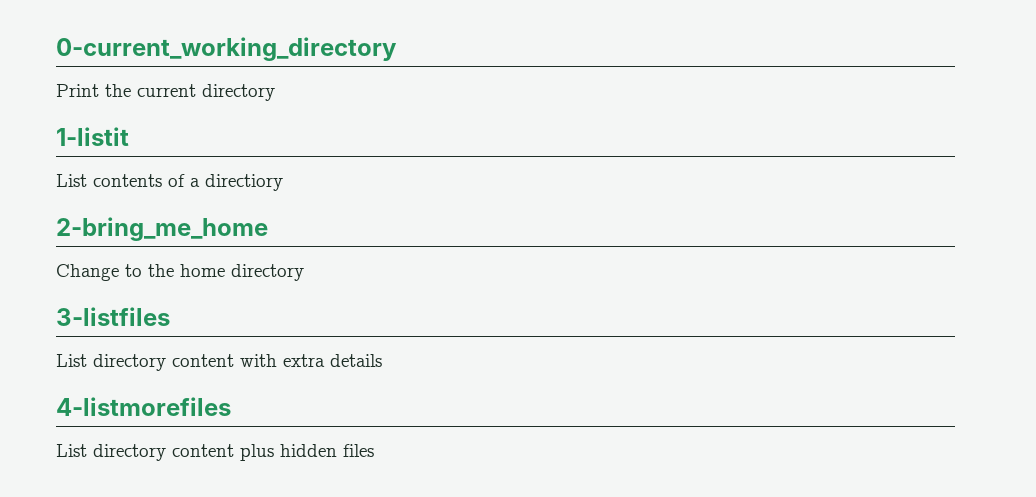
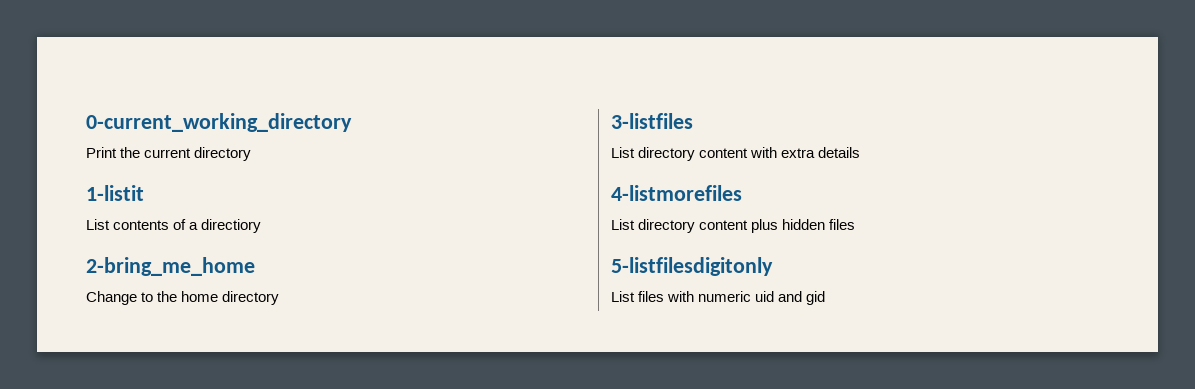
(374, 450) none -> [611,257,773,276] [611,291,826,305] // 5-listfilesdigitonly // List files with numeric uid and gid

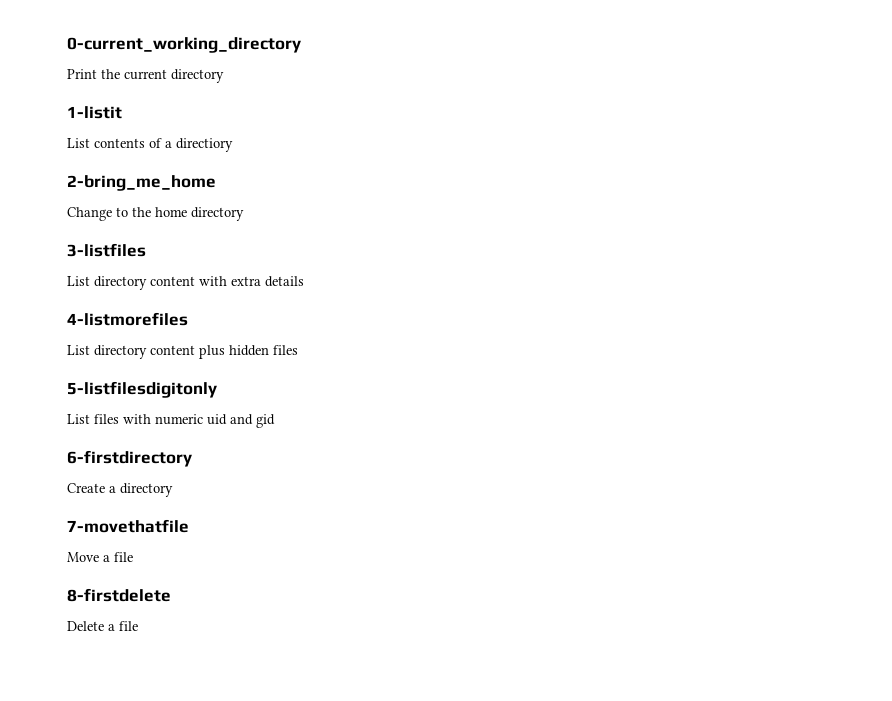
(826, 298) none -> [67,450,192,467] [67,483,173,497] [67,519,189,533] [67,552,133,562] [67,588,171,602] [67,621,138,631] // 6-firstdirectory // Create a directory // 7-movethatfile // Move a file // 8-firstdelete // Delete a file

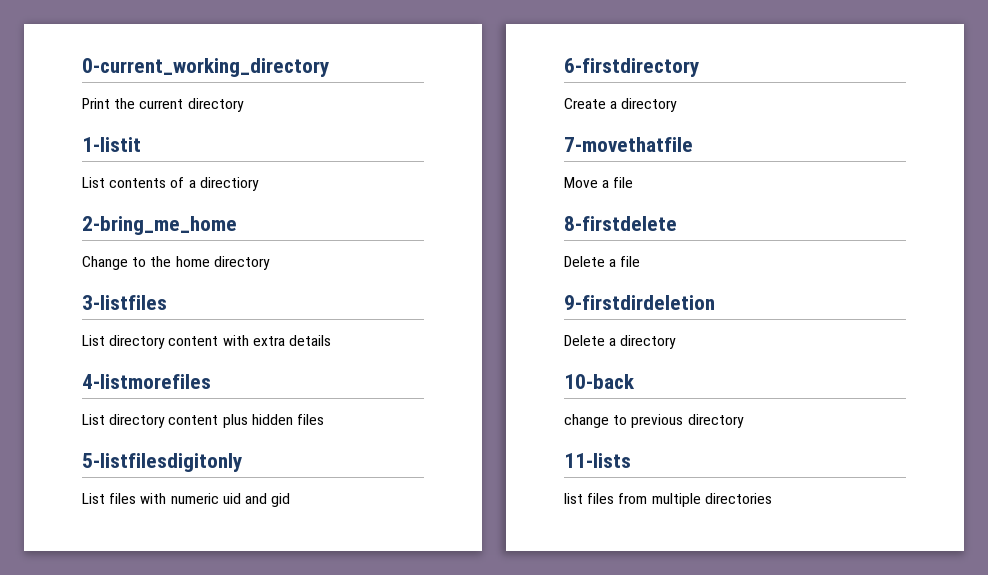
(138, 626) none -> [564,295,715,310] [564,335,677,349] [564,374,635,389] [564,414,744,428] [564,453,631,468] [564,493,772,507] // 9-firstdirdeletion // Delete a directory // 10-back // change to previous directory // 11-lists // list files from multiple directories

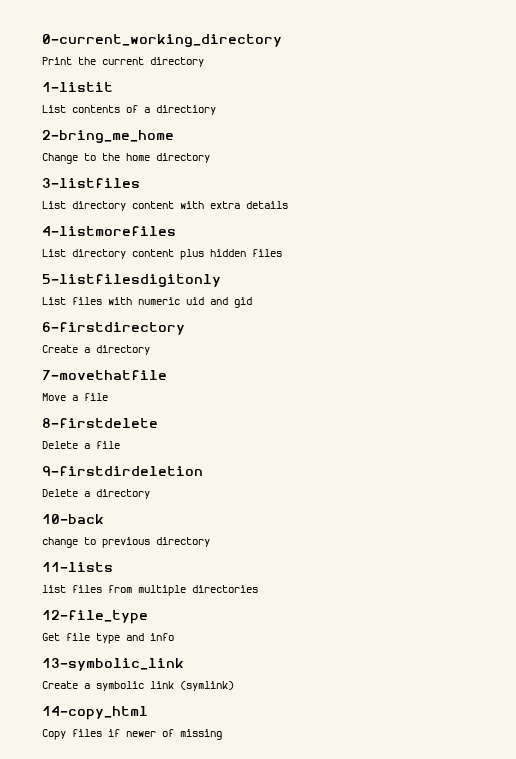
(772, 498) none -> [42,610,148,624] [42,633,174,644] [42,658,184,671] [42,681,234,691] [42,706,148,720] [42,729,222,740] // 12-file_type // Get file type and info // 13-symbolic_link // Create a symbolic link (symlink) // 14-copy_html // Copy files if newer of missing

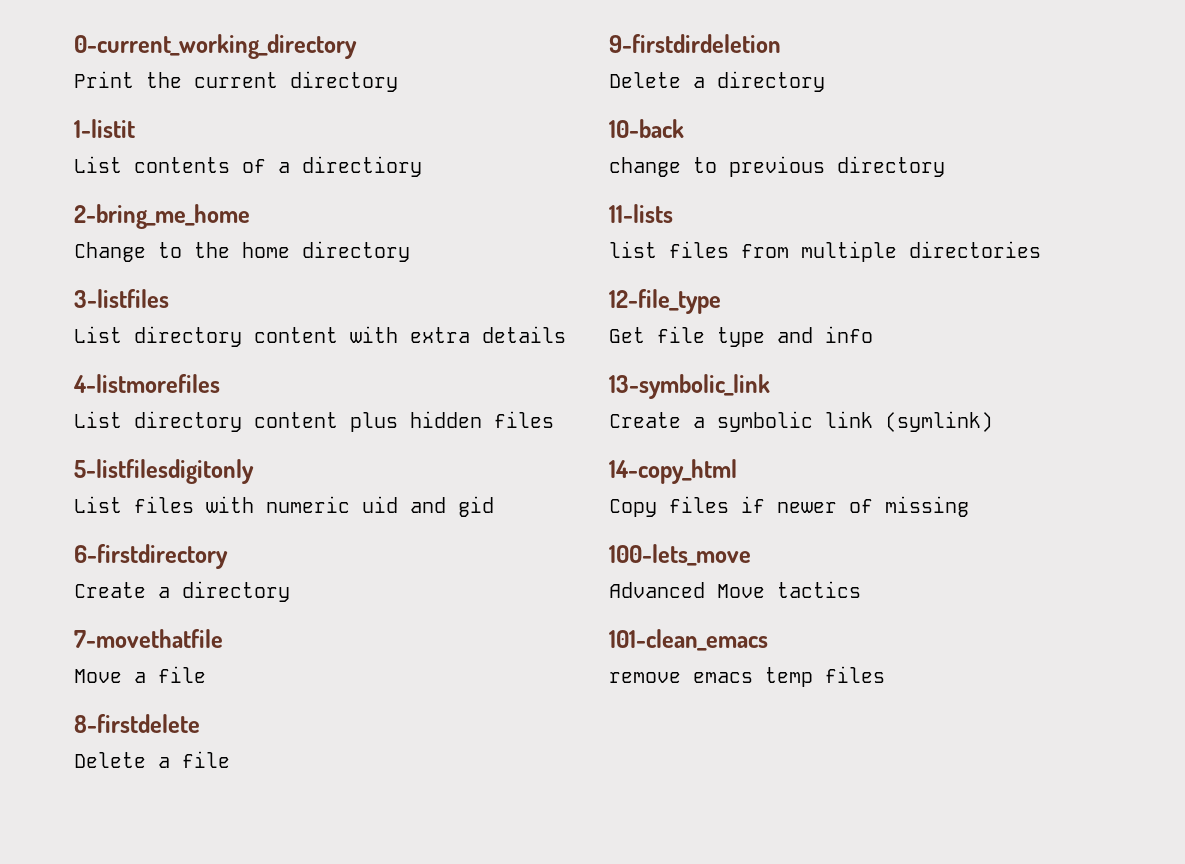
(222, 734) none -> [609,544,751,566] [609,581,861,598] [609,629,768,651] [609,666,885,687] // 100-lets_move // Advanced Move tactics // 101-clean_emacs // remove emacs temp files

